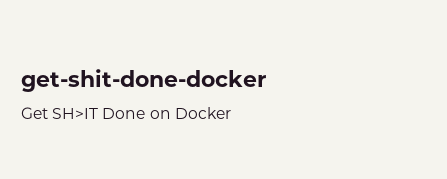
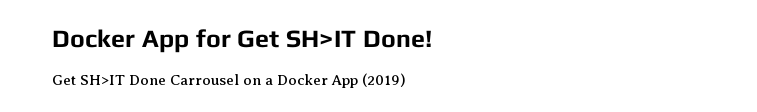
[21,69,266,92] [21,107,231,119] get-shit-done-docker // Get SH>IT Done on Docker -> [52,29,432,53] [52,73,407,88] Docker App for Get SH>IT Done! // Get SH>IT Done Carrousel on a Docker App (2019)

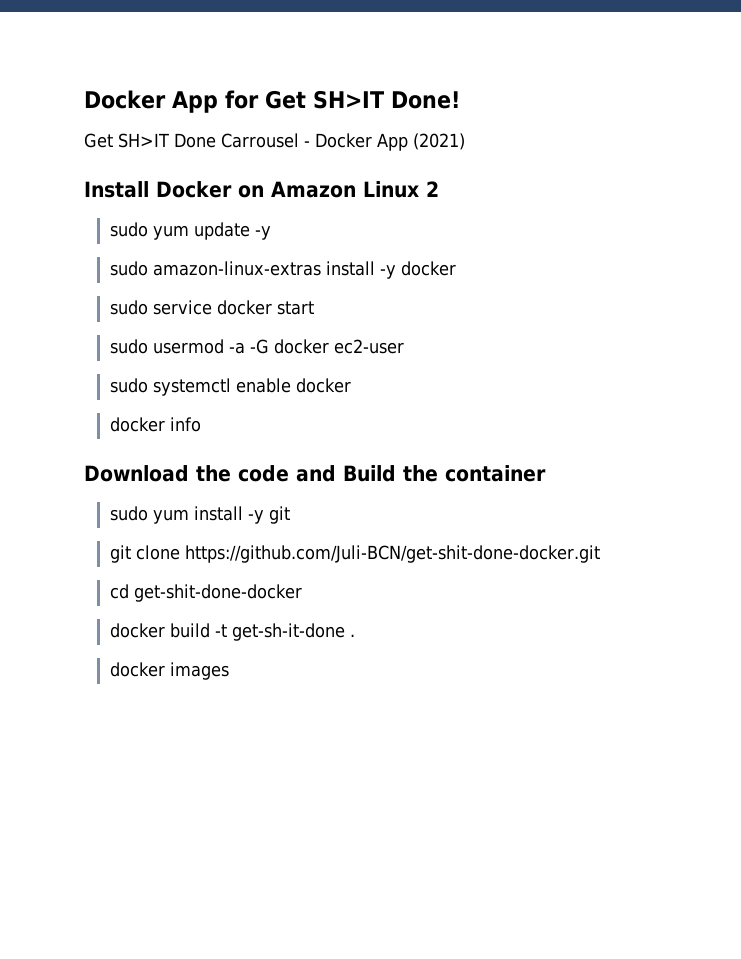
[243,73,407,88] on a Docker App (2019) -> [304,133,465,151] [84,181,439,198] [109,222,271,240] [109,261,456,279] [109,300,314,315] [109,339,404,354] [109,378,351,396] [109,417,201,432] [84,465,546,482] [109,506,290,524] [109,545,600,563] [109,584,302,602] [109,623,355,641] [109,662,229,680] - Docker App (2021) // Install Docker on Amazon Linux 2 // sudo yum update -y // sudo amazon-linux-extras install -y docker // sudo service docker start // sudo usermod -a -G docker ec2-user // sudo systemctl enable docker // docker info // Download the code and Build the container // sudo yum install -y git // git clone https://github.com/Juli-BCN/get-shit-done-docker.git // cd get-shit-done-docker // docker build -t get-sh-it-done . // docker images

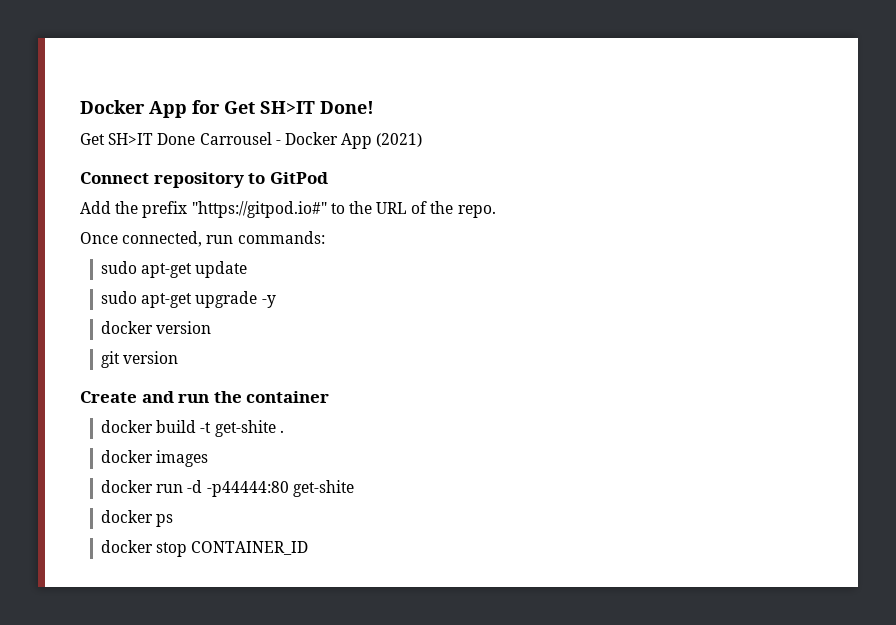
[84,181,439,198] [109,222,189,240] Install Docker on Amazon Linux 2 // sudo yum -> [80,172,328,188] [80,201,496,218] [80,231,325,247] [101,261,193,278] Connect repository to GitPod // Add the prefix "https://gitpod.io#" to the URL of the repo. // Once connected, run commands: // sudo apt-get
[254,226,271,240] [109,261,456,279] [109,300,314,315] [109,339,404,354] [109,378,351,396] [109,417,201,432] [84,465,546,482] [109,506,290,524] [109,545,600,563] [109,584,302,602] -y // sudo amazon-linux-extras install -y docker // sudo service docker start // sudo usermod -a -G docker ec2-user // sudo systemctl enable docker // docker info // Download the code and Build the container // sudo yum install -y git // git clone https://github.com/Juli-BCN/get-shit-done-docker.git // cd get-shit-done-docker -> [101,291,276,308] [101,321,212,334] [101,351,179,368] [80,391,330,403] // sudo apt-get upgrade -y // docker version // git version // Create and run the container
[231,623,345,641] get-sh-it-done -> [214,420,276,437] get-shite
(229, 671) none -> [101,480,354,497] [101,510,174,527] [101,540,309,557] // docker run -d -p44444:80 get-shite // docker ps // docker stop CONTAINER_ID

